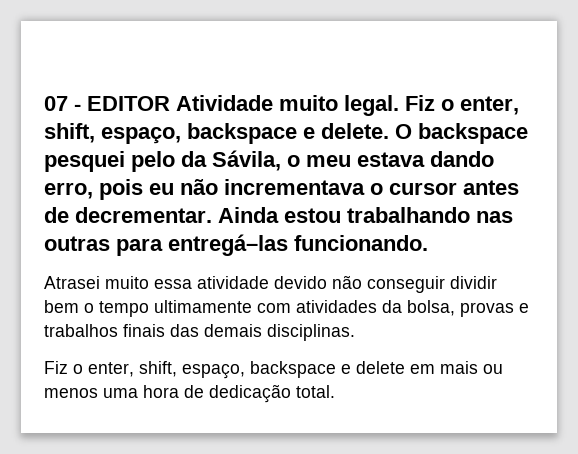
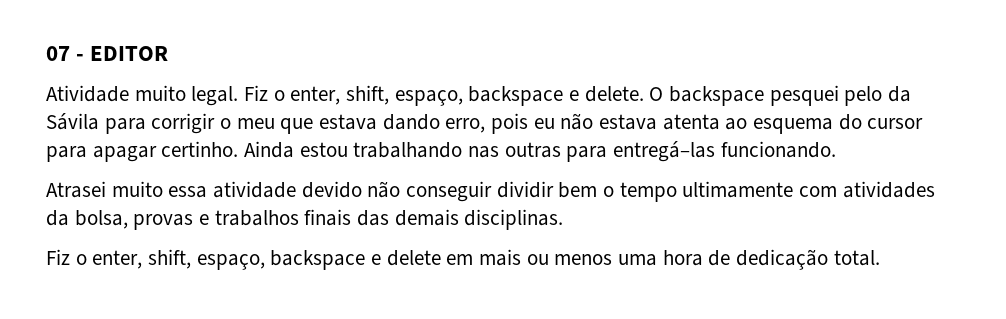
(170, 103) none -> (169, 53) //
[212,150,281,171] Sávila, -> [46,113,216,134] Sávila para corrigir
(351, 161) none -> [280,118,314,134] que
[224,179,519,195] [44,207,212,223] incrementava o cursor antes de decrementar. -> [599,114,924,134] [46,141,239,162] estava atenta ao esquema do cursor para apagar certinho.

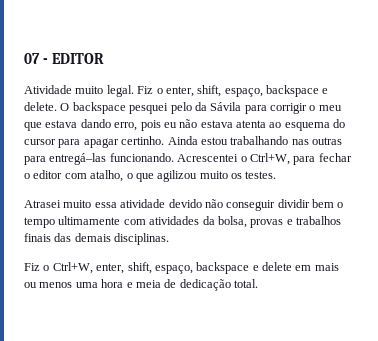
(836, 149) none -> [177,153,352,165] [24,170,277,182] Acrescentei o Ctrl+W, para fechar o editor com atalho, o que agilizou muito os testes.
(87, 259) none -> [52,262,93,274] Ctrl+W,
(703, 258) none -> [126,280,161,288] e meia

